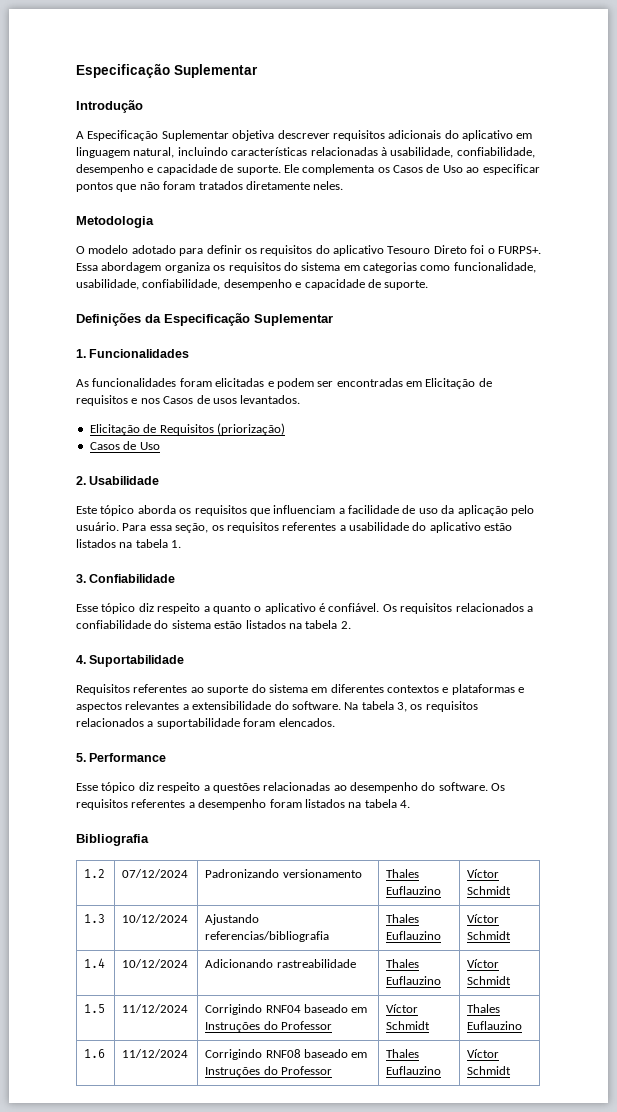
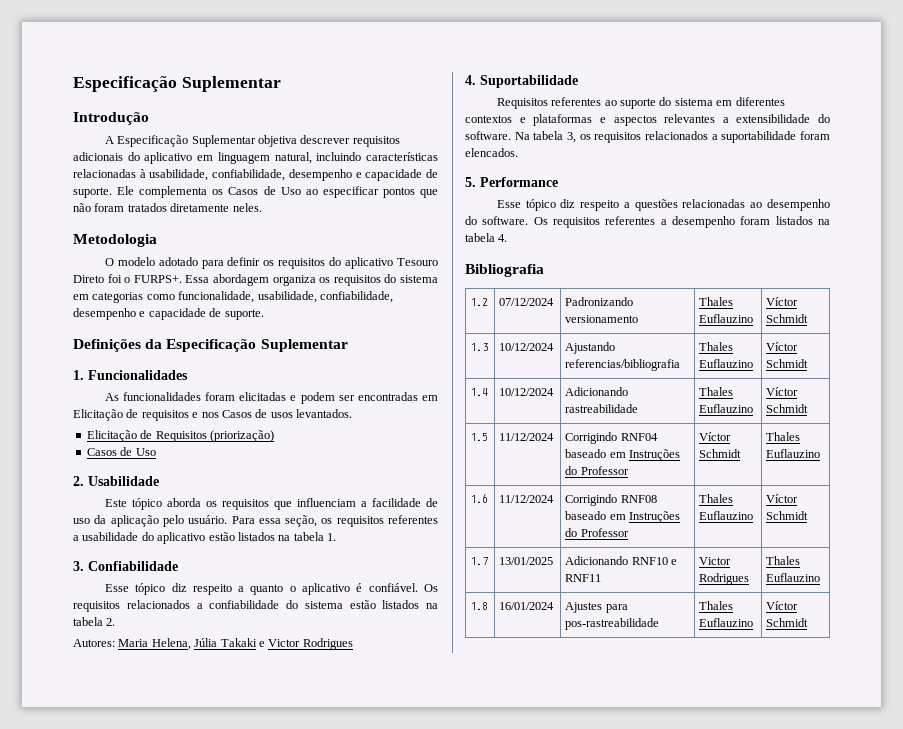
(351, 625) none -> [73,638,353,650] // Autores: Maria Helena, Júlia Takaki e Victor Rodrigues
(512, 1070) none -> [470,557,489,565] [499,557,554,565] [565,556,678,565] [565,574,602,582] [699,557,732,565] [699,573,750,585] [766,556,801,565] [766,573,821,582] [470,602,489,610] [499,602,555,610] [565,602,628,613] [565,618,660,630] [699,601,734,610] [699,618,754,627] [766,601,799,610] [766,618,809,627] // 1.7 | 13/01/2025 | Adicionando RNF10 e RNF11 | Victor Rodrigues | Thales Euflauzino // 1.8 | 16/01/2024 | Ajustes para pos-rastreabilidade | Thales Euflauzino | Víctor Schmidt

